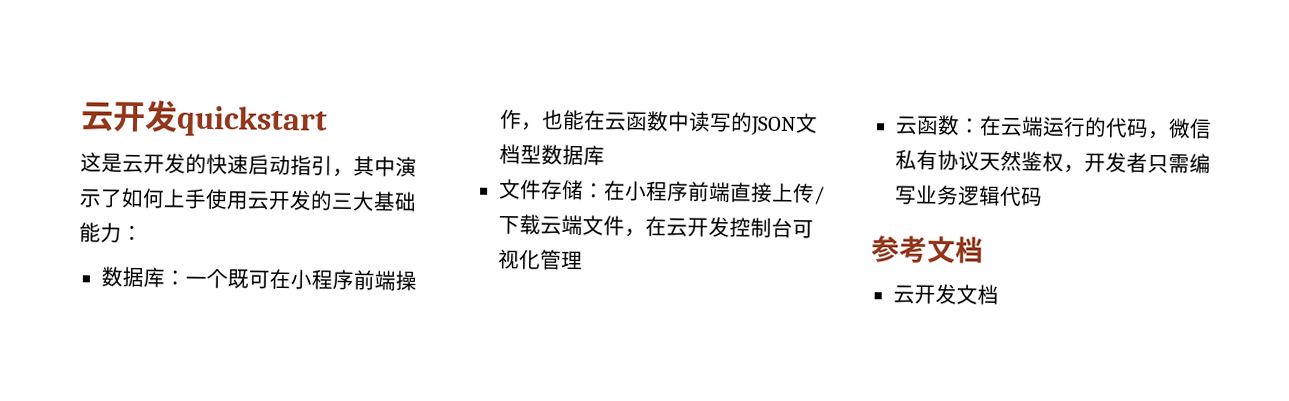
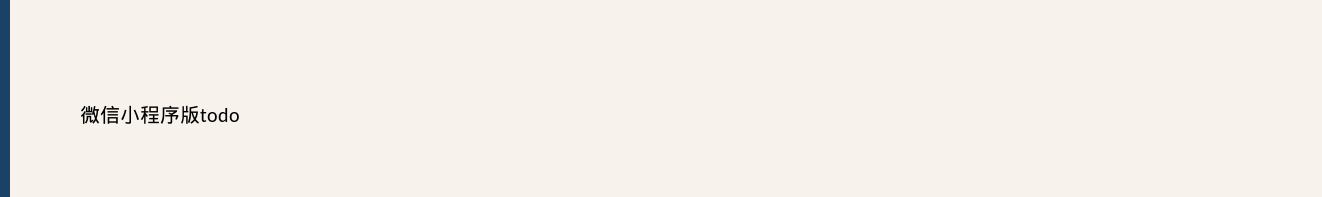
[80,100,328,138] [80,152,417,177] [79,187,417,212] [79,222,143,243] [100,266,418,291] [498,108,818,137] [498,143,605,166] [498,178,825,205] [497,214,814,239] [497,248,583,270] [894,115,1212,140] [894,149,1211,174] [893,184,1043,207] [871,235,984,264] [892,284,999,305] 云开发quickstart // 这是云开发的快速启动指引，其中演示了如何上手使用云开发的三大基础能力： // 数据库：一个既可在小程序前端操作，也能在云函数中读写的JSON文档型数据库 // 文件存储：在小程序前端直接上传/下载云端文件，在云开发控制台可视化管理 // 云函数：在云端运行的代码，微信私有协议天然鉴权，开发者只需编写业务逻辑代码 // 参考文档 // 云开发文档 -> [80,105,240,124] 微信小程序版todo

